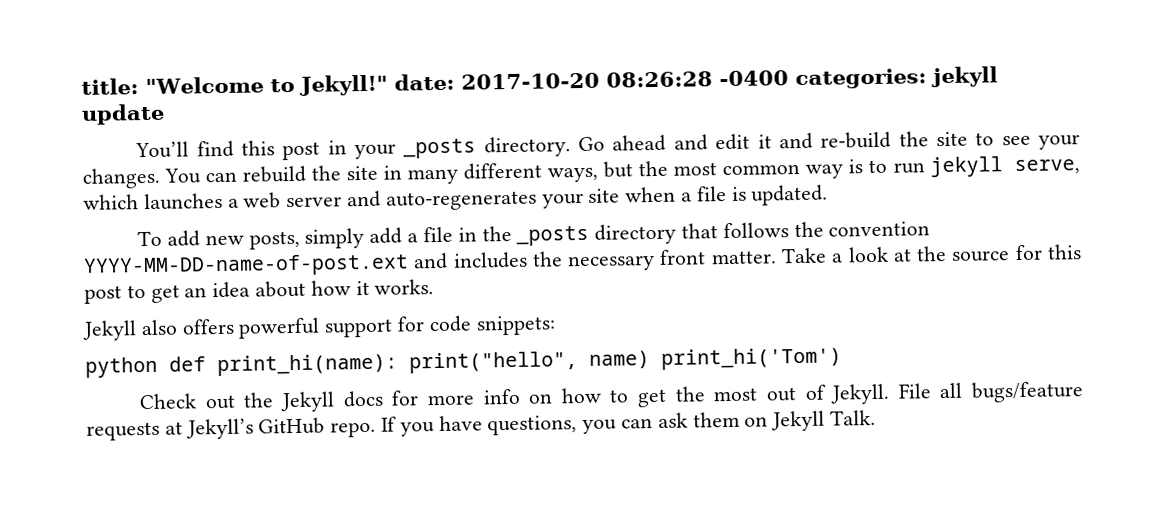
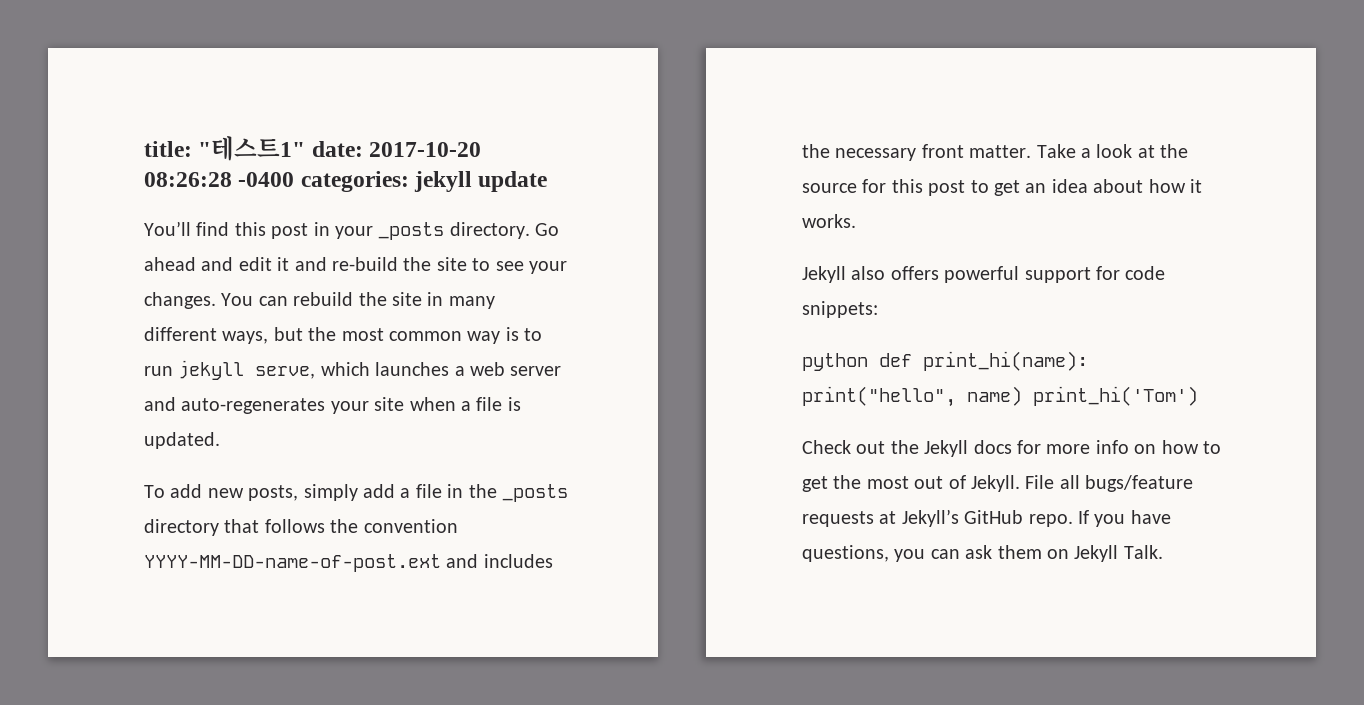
[145,74,388,96] "Welcome to Jekyll!" -> [198,136,306,161] "테스트1"

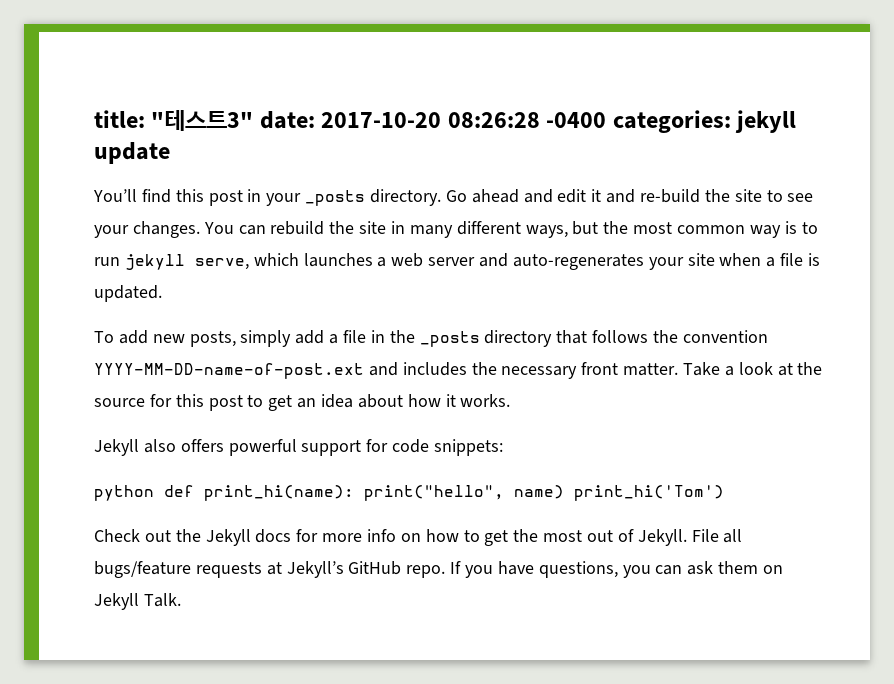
[198,136,306,161] "테스트1" -> [151,110,254,131] "테스트3"

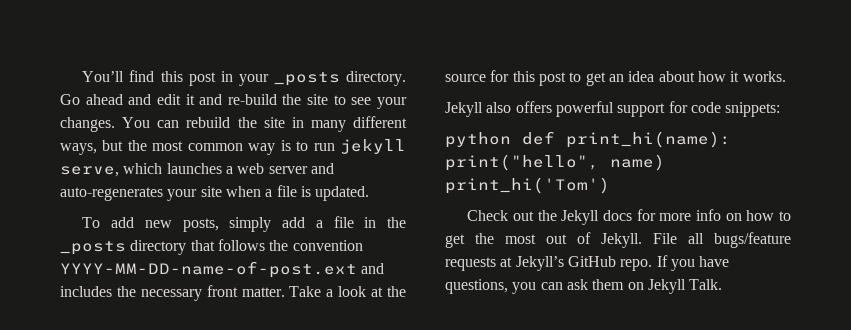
[94,110,797,133] [94,142,170,164] title: "테스트3" date: 2017-10-20 08:26:28 -0400 categories: jekyll update // -> (82, 76) none

